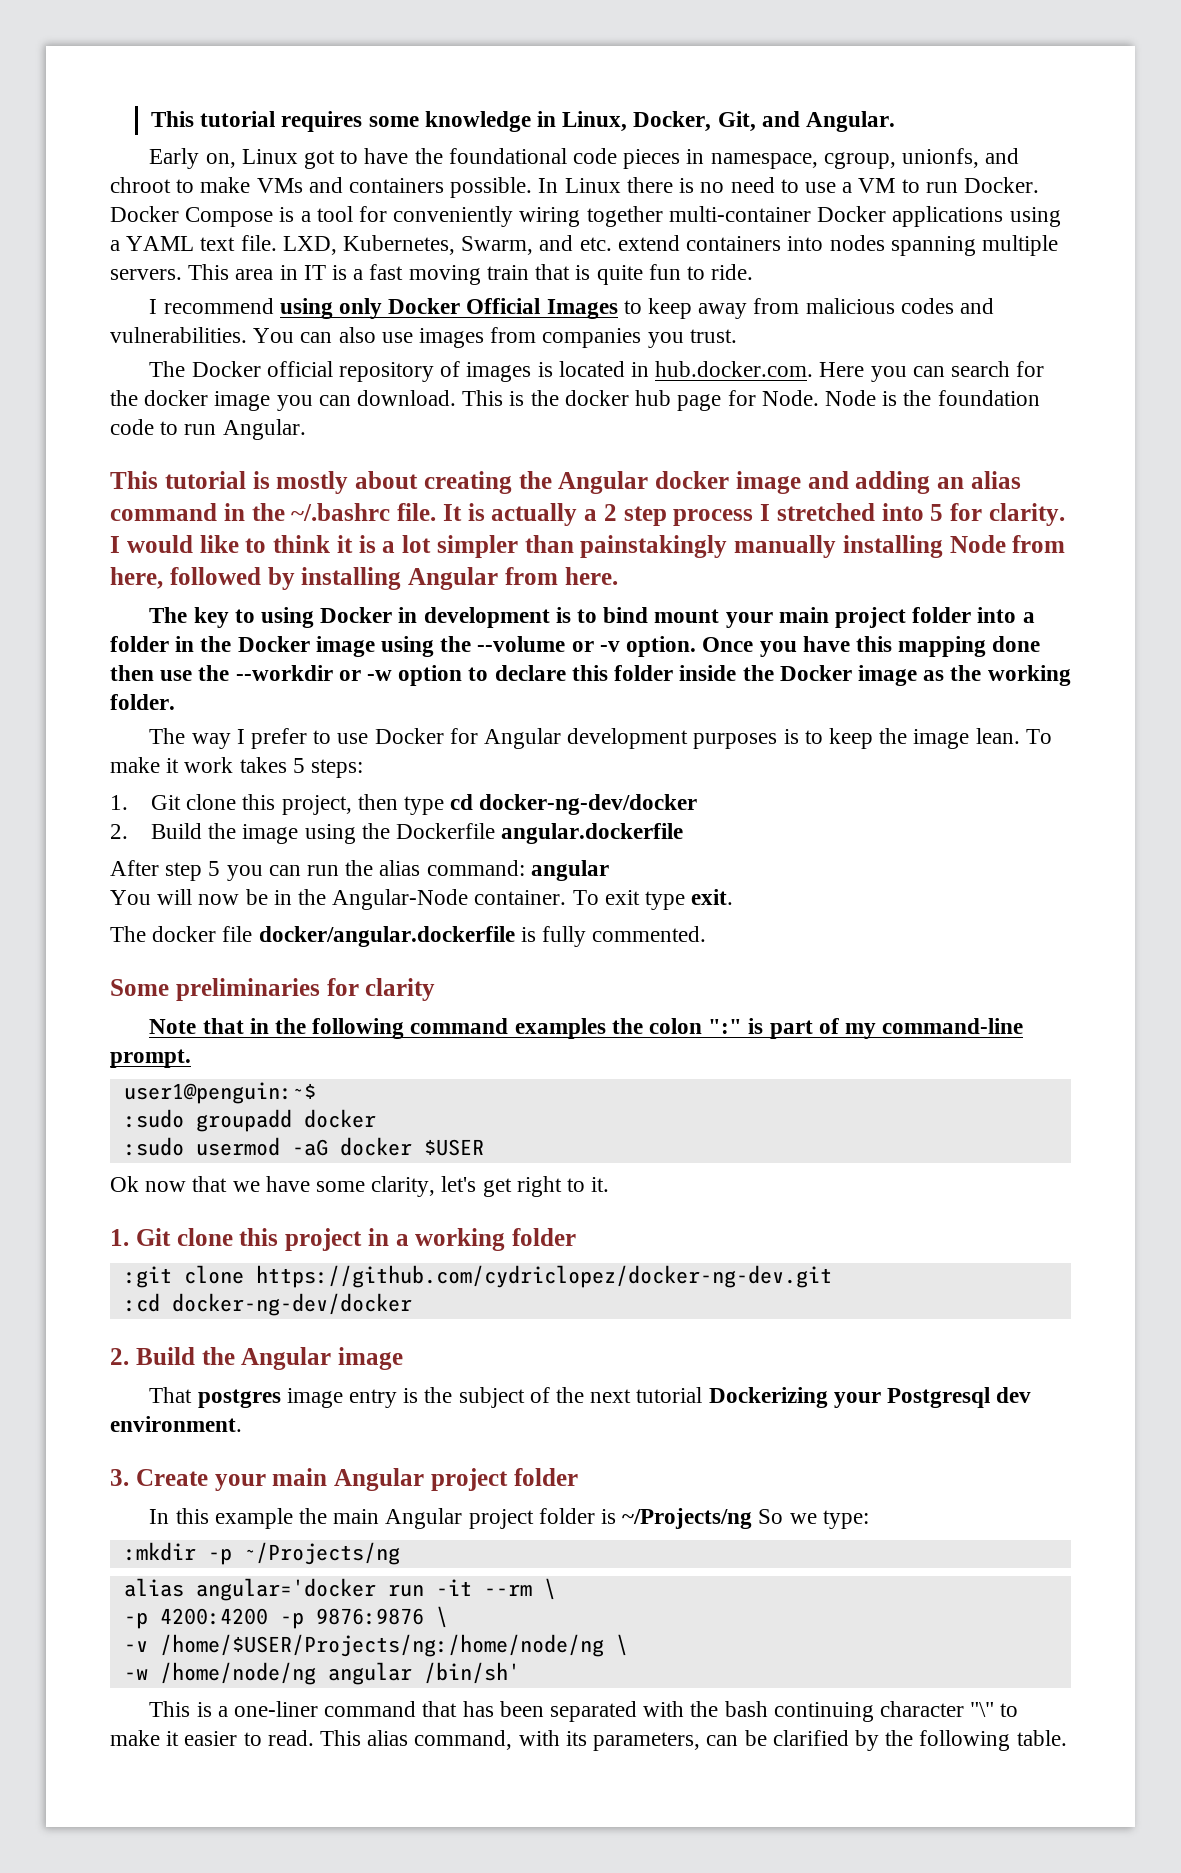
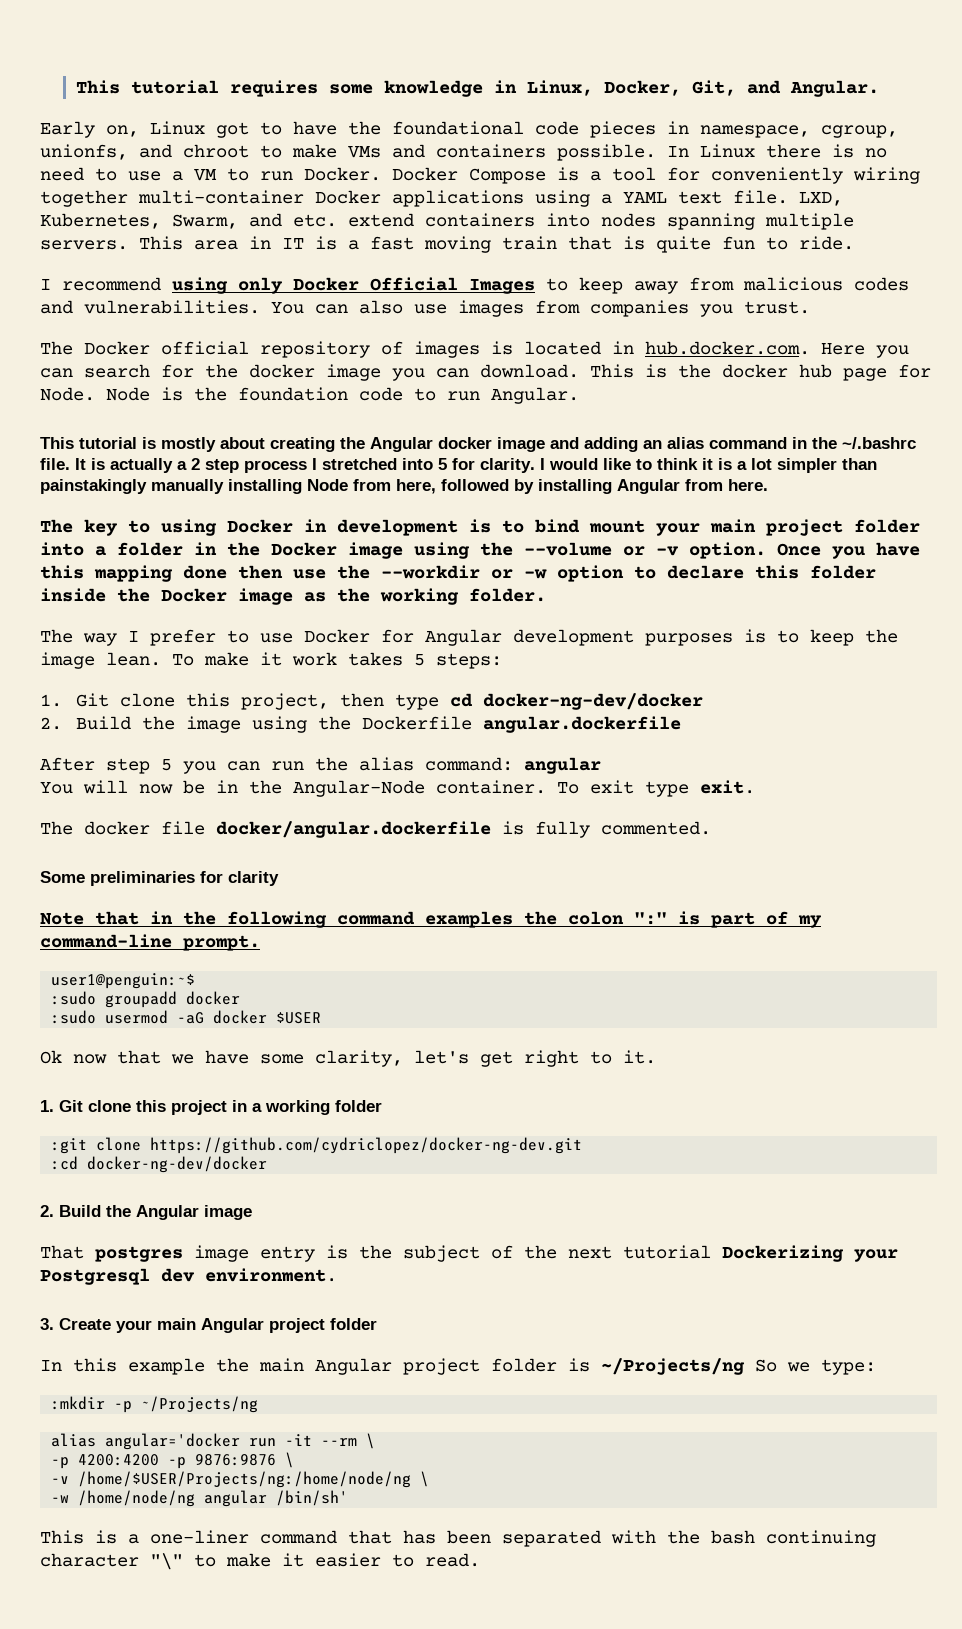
[320,1730,1067,1751] This alias command, with its parameters, can be clarified by the following table. -> (480, 1560) none

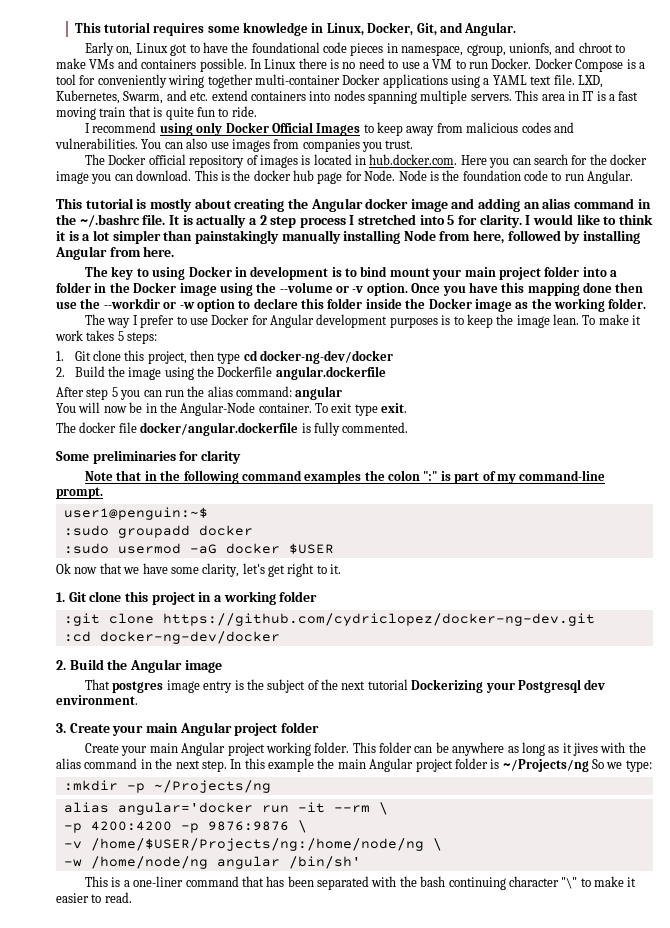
(377, 1324) none -> [85,742,646,756] [56,758,227,772] Create your main Angular project working folder. This folder can be anywhere as long as it jives with the alias command in the next step.

